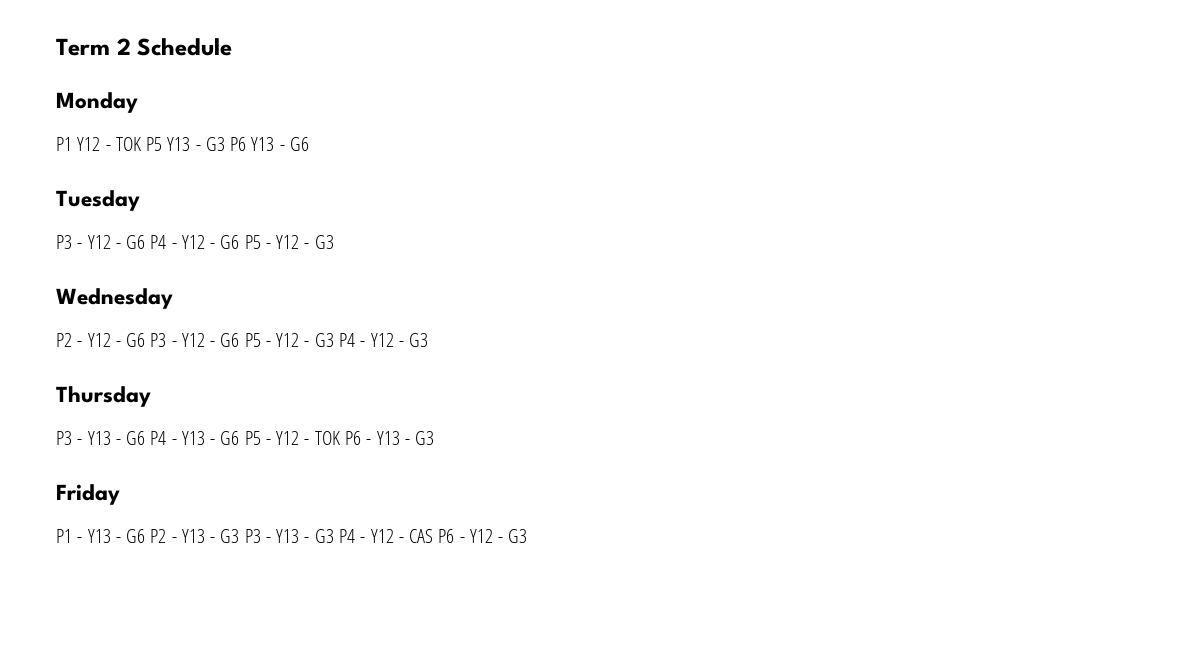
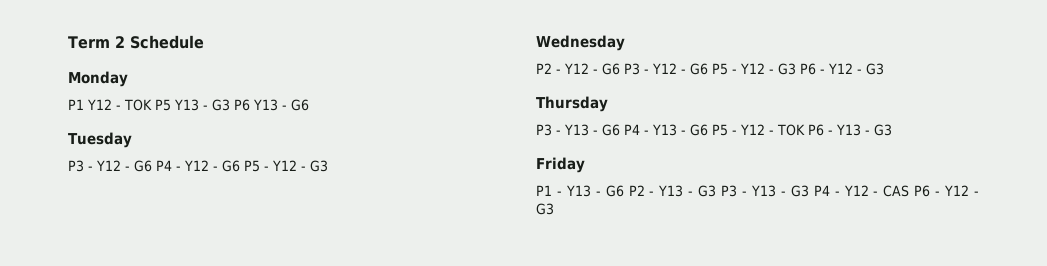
[338,333,355,347] P4 -> [800,63,816,75] P6

